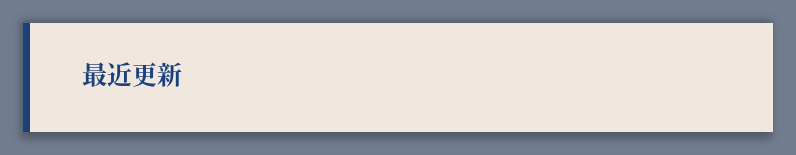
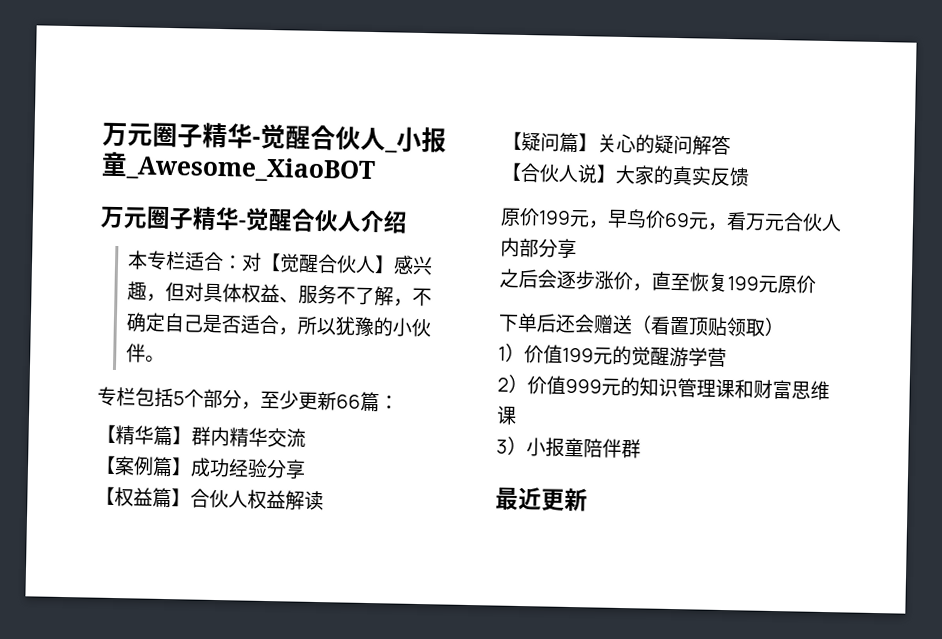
(82, 74) none -> [102,122,447,153] [101,151,376,184] [100,206,408,234] [127,250,434,276] [127,281,433,307] [126,312,432,338] [126,343,166,363] [97,386,399,413] [96,424,306,448] [95,455,306,480] [95,486,324,511] [502,131,731,156] [501,162,750,187] [500,207,842,232] [500,237,577,260] [499,268,816,294] [498,312,785,338] [498,343,727,368] [497,374,830,401] [496,405,517,425] [496,436,641,459] 万元圈子精华-觉醒合伙人_小报童_Awesome_XiaoBOT // 万元圈子精华-觉醒合伙人介绍 // 本专栏适合：对【觉醒合伙人】感兴趣，但对具体权益、服务不了解，不确定自己是否适合，所以犹豫的小伙伴。 // 专栏包括5个部分，至少更新66篇： // 【精华篇】群内精华交流 // 【案例篇】成功经验分享 // 【权益篇】合伙人权益解读 // 【疑问篇】关心的疑问解答 // 【合伙人说】大家的真实反馈 // 原价199元，早鸟价69元，看万元合伙人内部分享 // 之后会逐步涨价，直至恢复199元原价 // 下单后还会赠送（看置顶贴领取） // 1）价值199元的觉醒游学营 // 2）价值999元的知识管理课和财富思维课 // 3）小报童陪伴群 //

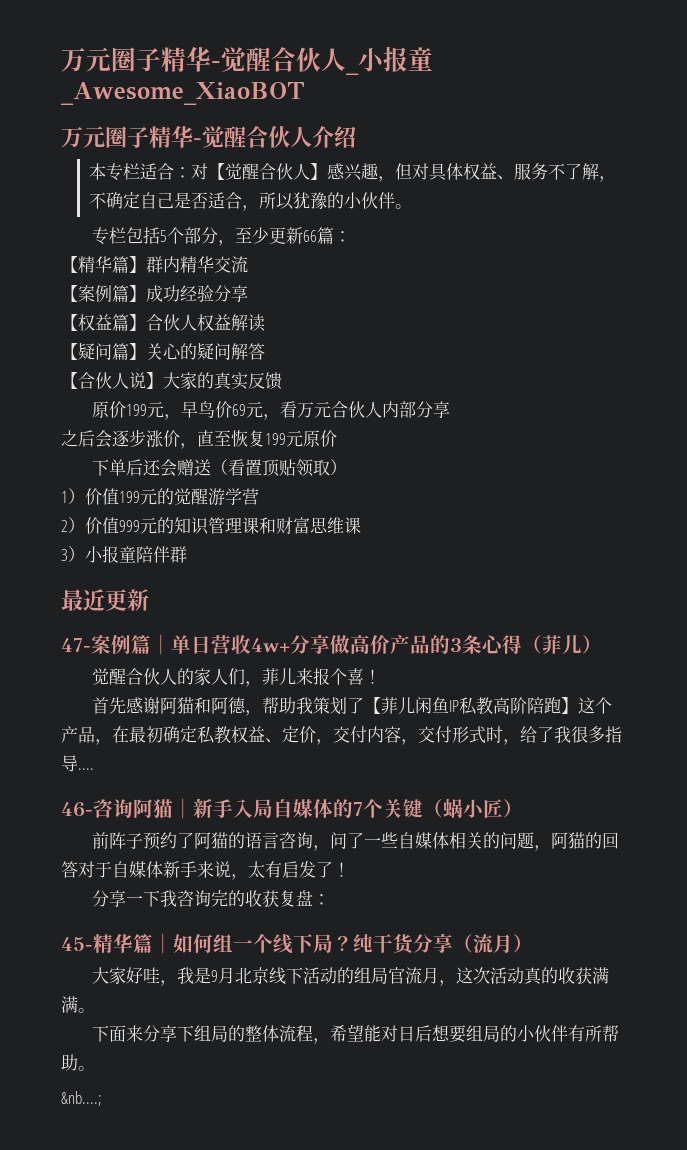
(588, 499) none -> [61,634,602,655] [91,668,381,687] [91,696,612,716] [61,726,622,745] [61,755,94,772] [61,798,523,819] [91,832,619,851] [61,861,350,880] [91,890,330,907] [61,933,533,954] [91,967,609,986] [61,996,95,1013] [91,1024,619,1044] [61,1054,95,1071] [61,1091,102,1106] // 47-案例篇｜单日营收4w+分享做高价产品的3条心得（菲儿） // 觉醒合伙人的家人们，菲儿来报个喜！ // 首先感谢阿猫和阿德，帮助我策划了【菲儿闲鱼IP私教高阶陪跑】这个产品，在最初确定私教权益、定价，交付内容，交付形式时，给了我很多指导.... // 46-咨询阿猫｜新手入局自媒体的7个关键（蜗小匠） // 前阵子预约了阿猫的语言咨询，问了一些自媒体相关的问题，阿猫的回答对于自媒体新手来说，太有启发了！ // 分享一下我咨询完的收获复盘： // 45-精华篇｜如何组一个线下局？纯干货分享（流月） // 大家好哇，我是9月北京线下活动的组局官流月，这次活动真的收获满满。 // 下面来分享下组局的整体流程，希望能对日后想要组局的小伙伴有所帮助。 // &nb....;

